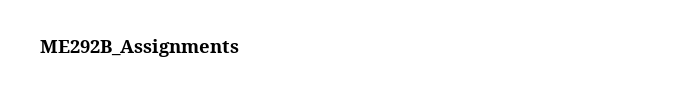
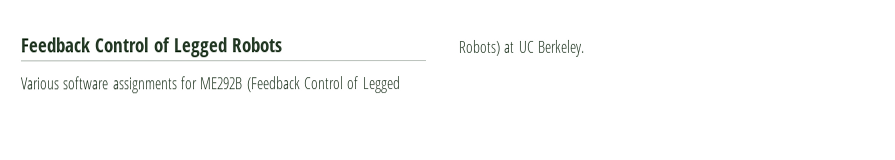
[40,39,239,57] ME292B_Assignments -> [20,37,282,58] [20,76,401,94] [458,39,584,57] Feedback Control of Legged Robots // Various software assignments for ME292B (Feedback Control of Legged Robots) at UC Berkeley.

